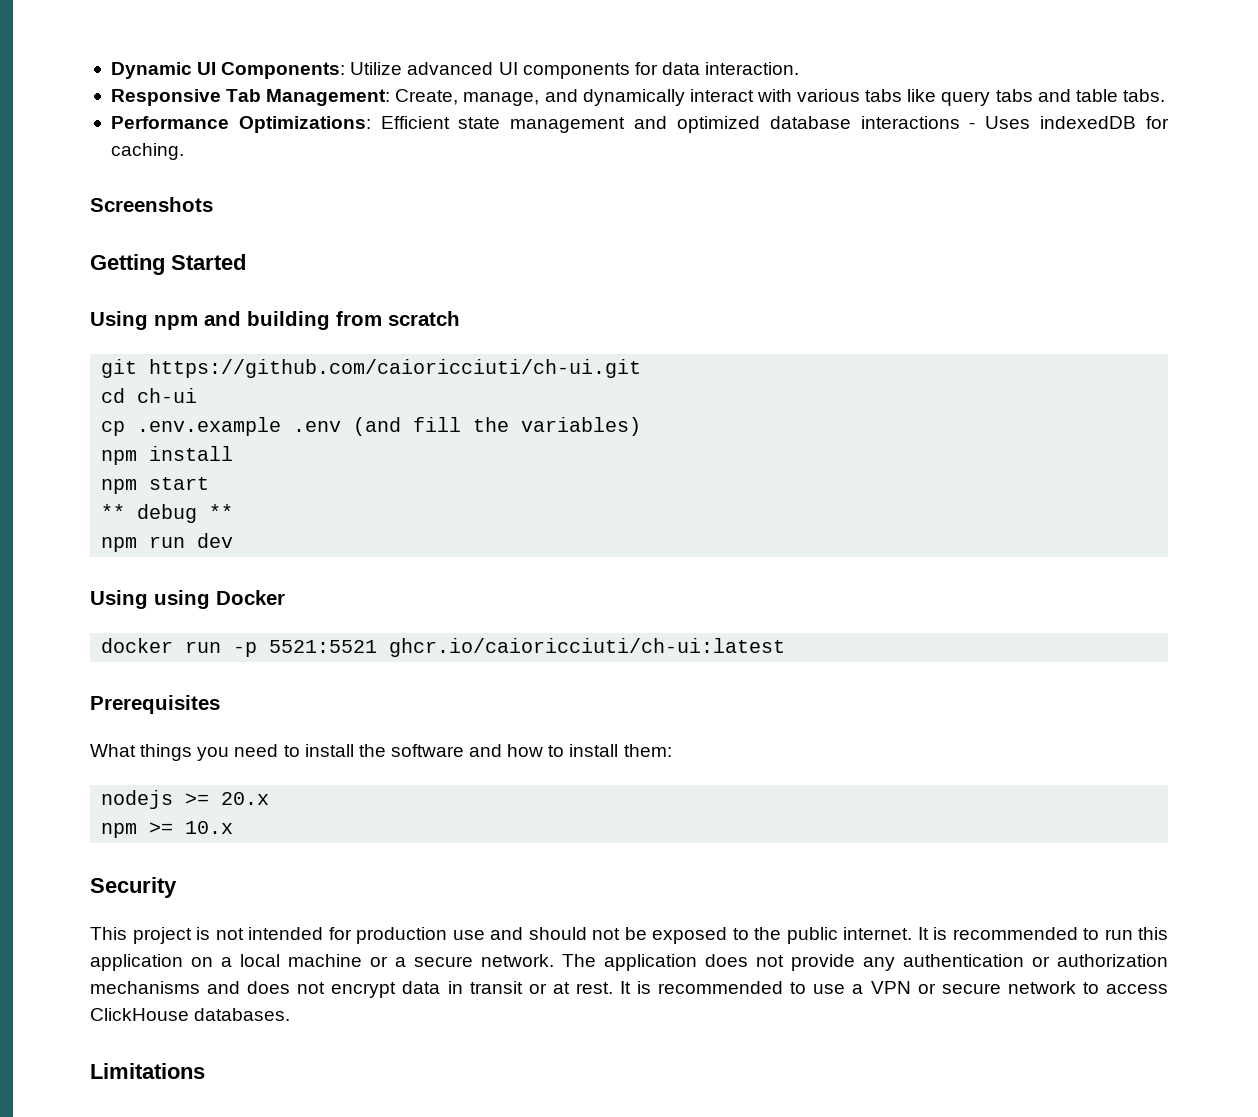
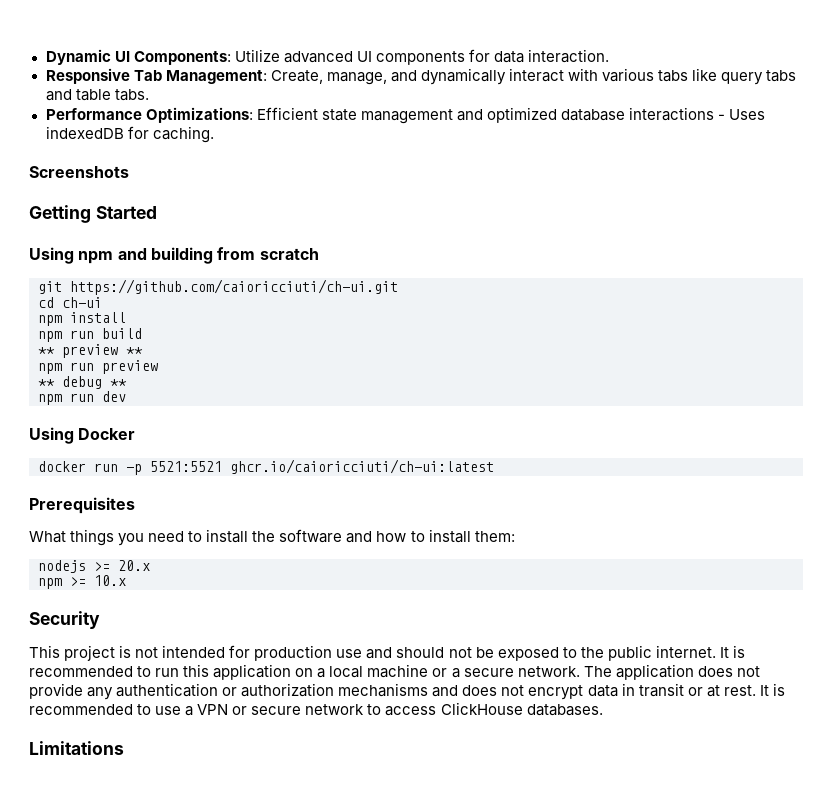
[101,417,642,436] [101,446,234,465] [101,477,210,494] cp .env.example .env (and fill the variables) // npm install // npm start -> [38,312,126,326] [38,328,142,342] [38,344,143,358] [38,360,158,374] npm install // npm run build // ** preview ** // npm run preview
[154,590,210,609] using -> (74, 435) none

